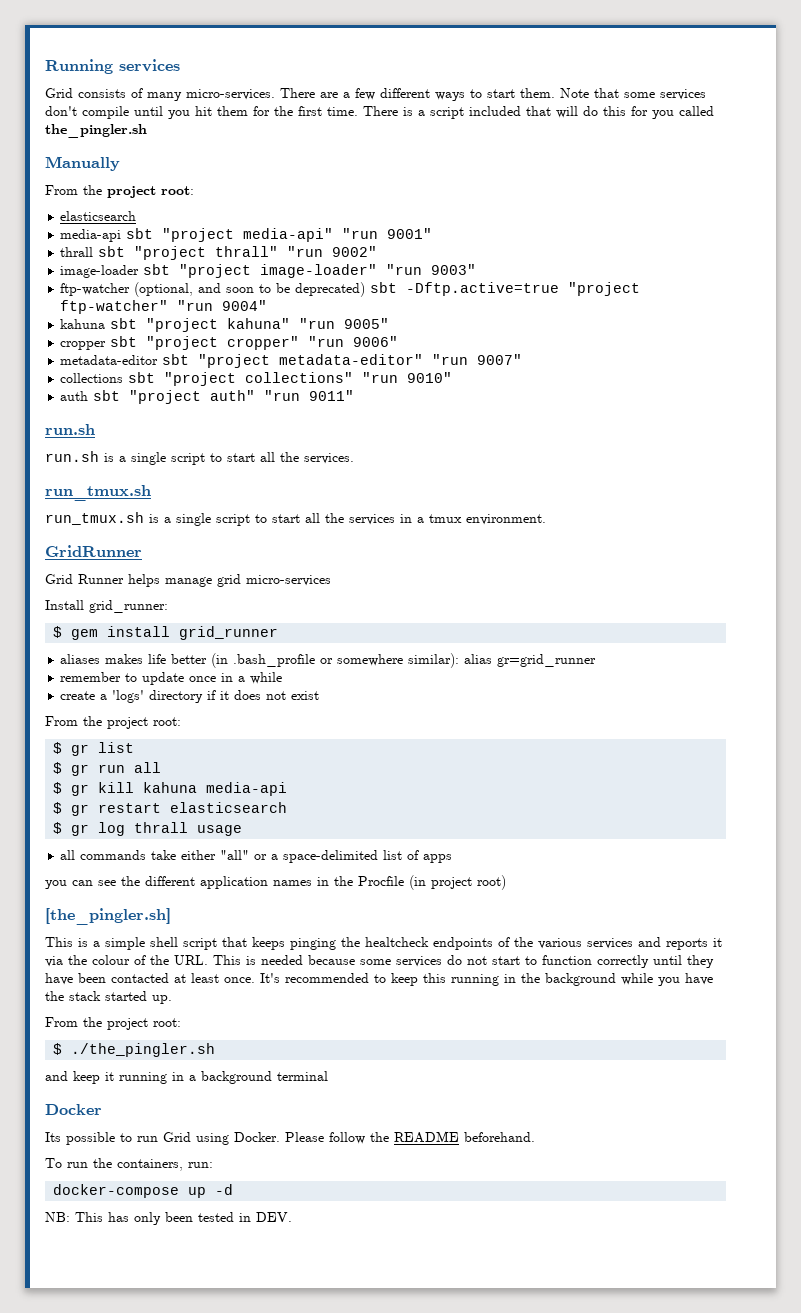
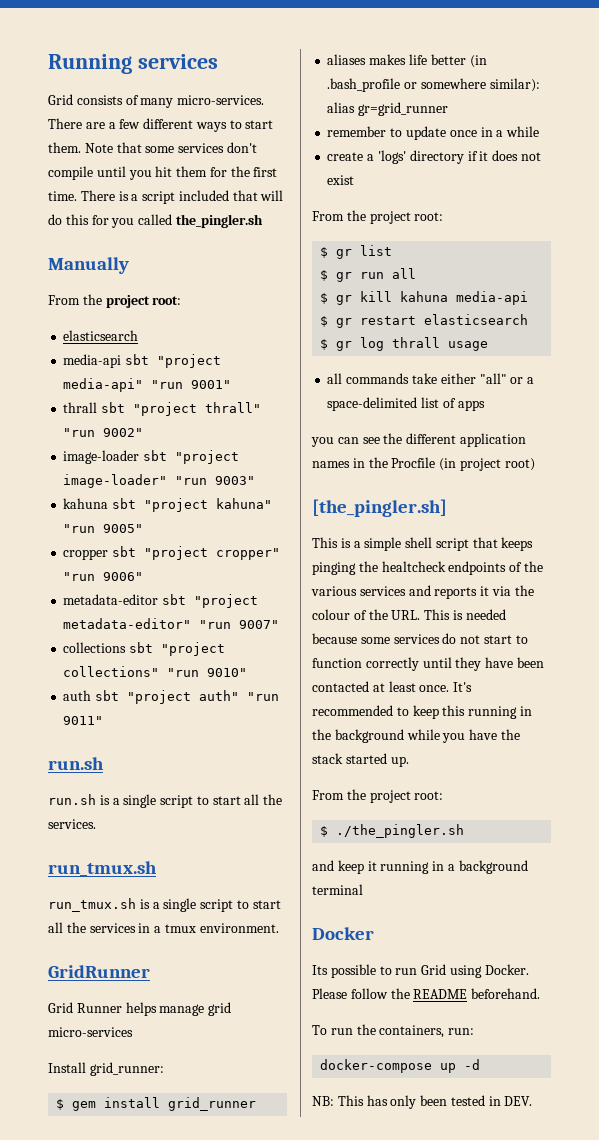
[60,282,641,297] [60,300,268,314] // ftp-watcher (optional, and soon to be deprecated) sbt -Dftp.active=true "project ftp-watcher" "run 9004" -> (256, 480) none

